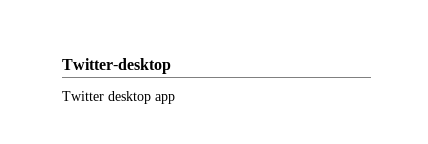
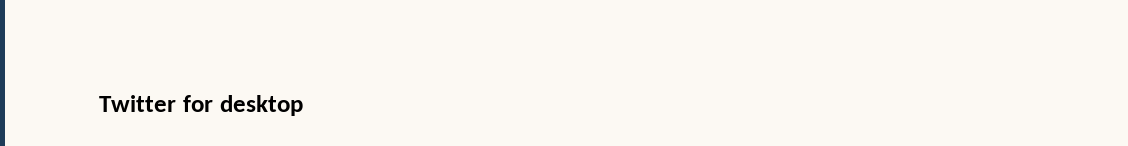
[62,58,171,74] [62,91,175,104] Twitter-desktop // Twitter desktop app -> [99,95,303,116] Twitter for desktop

